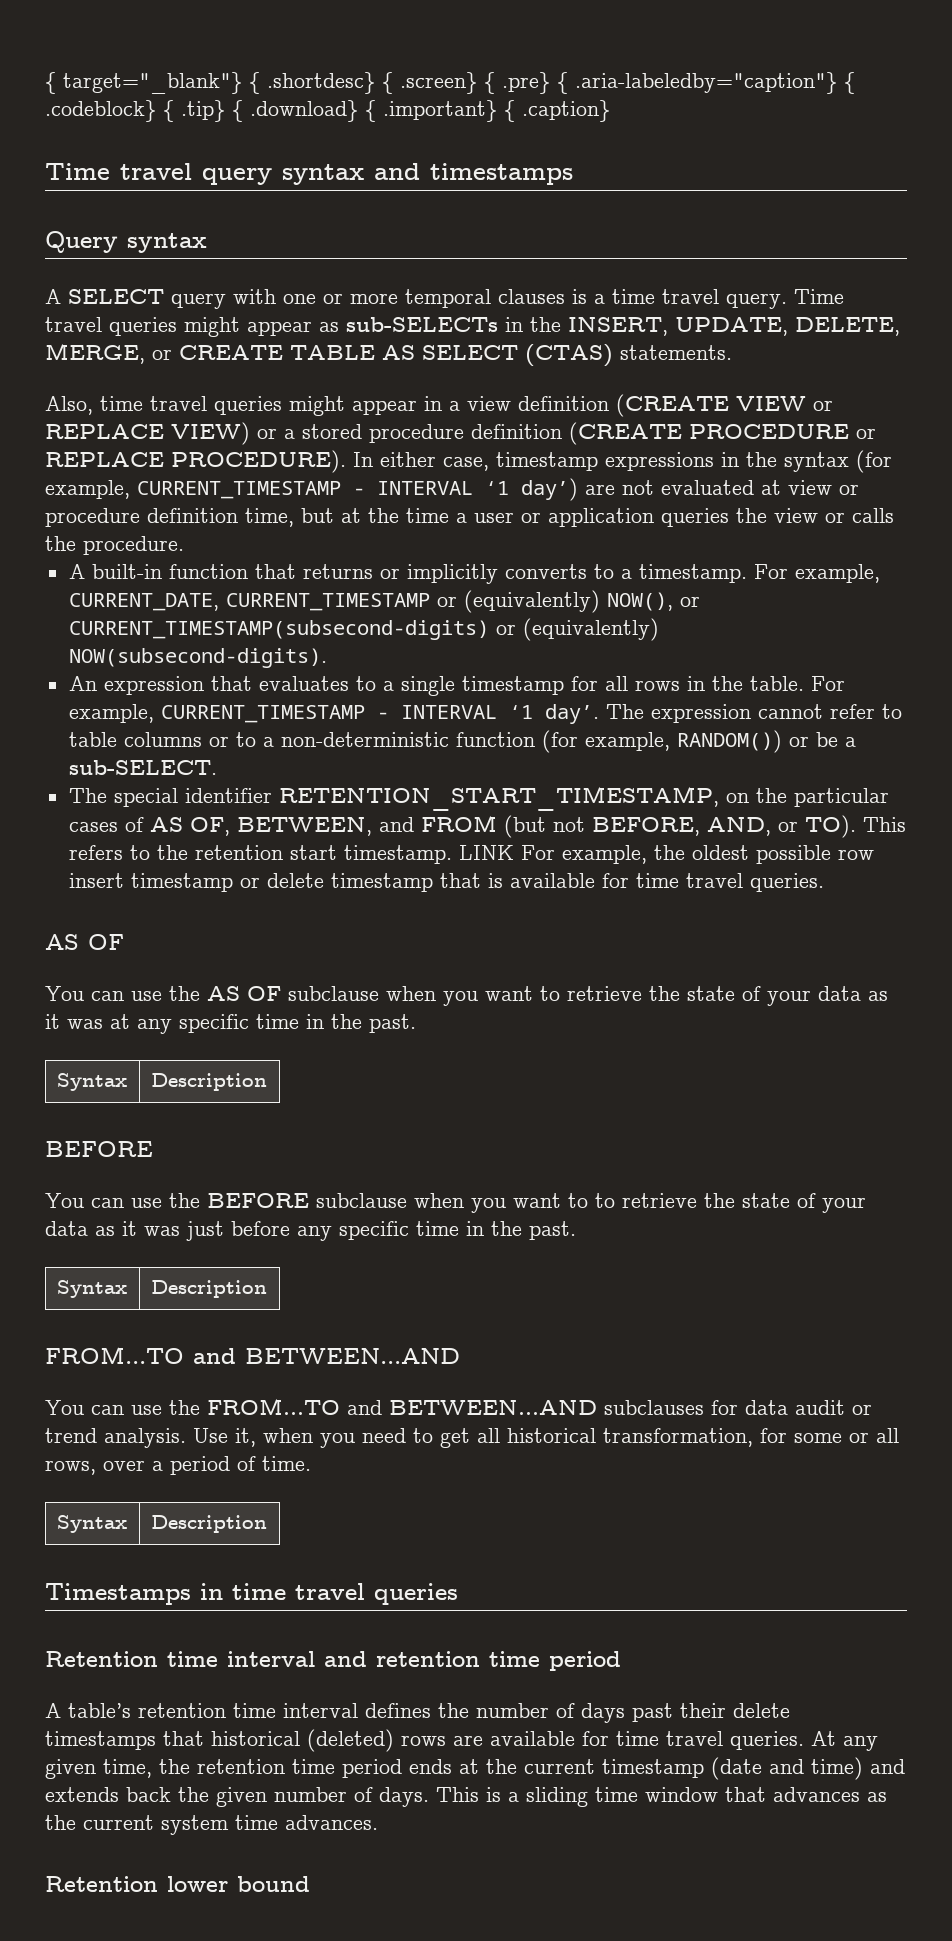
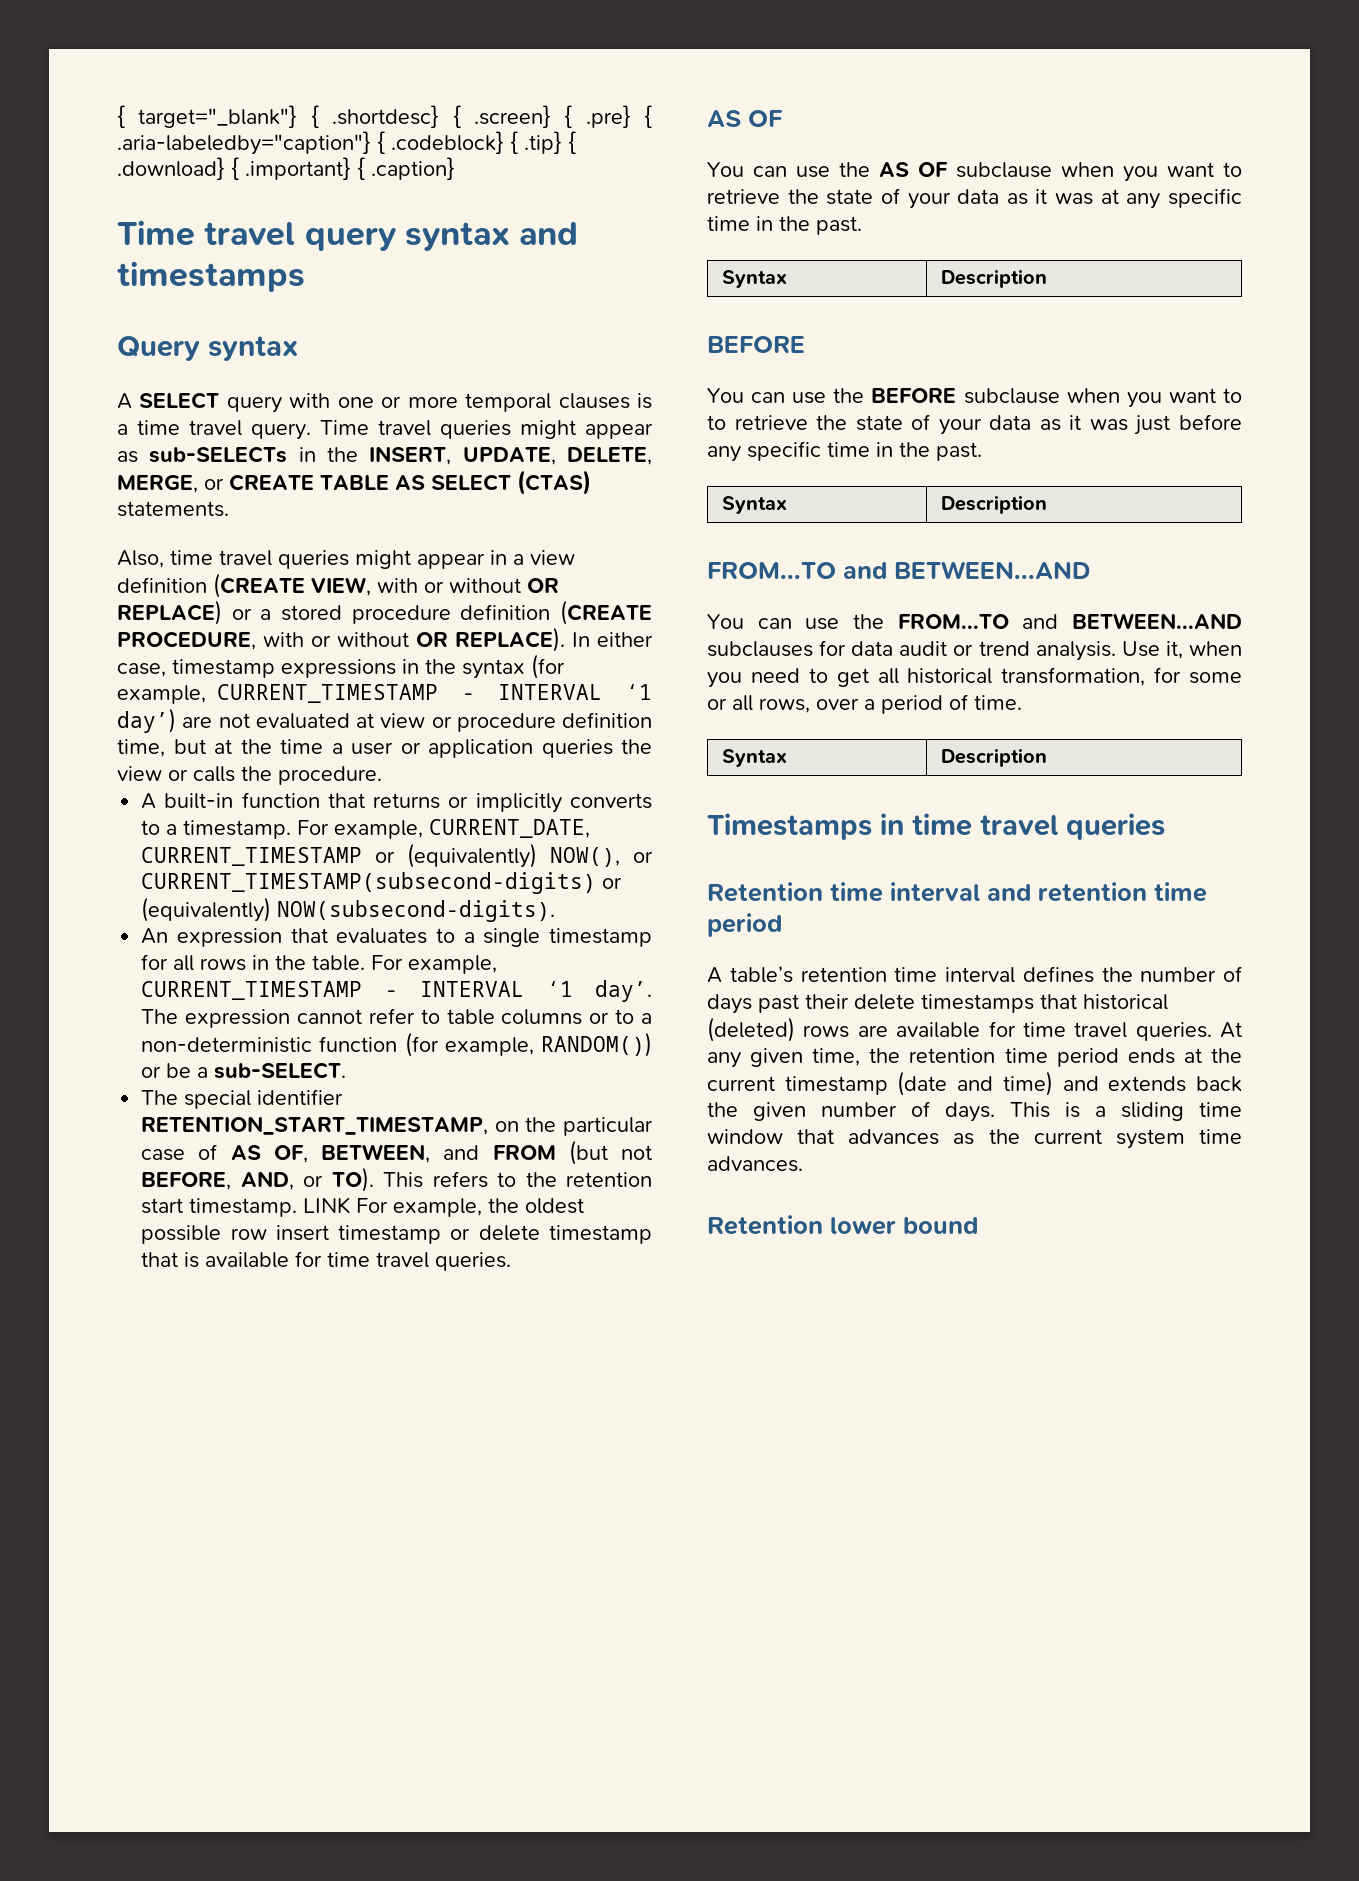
[736,396,833,411] [45,422,250,445] VIEW or REPLACE VIEW) -> [311,577,559,596] [117,600,222,625] VIEW, with or without OR REPLACE)
[689,424,876,439] [45,450,346,473] PROCEDURE or REPLACE PROCEDURE). -> [117,627,565,652] PROCEDURE, with or without OR REPLACE).
[68,822,118,832] cases -> [141,1149,186,1161] case

